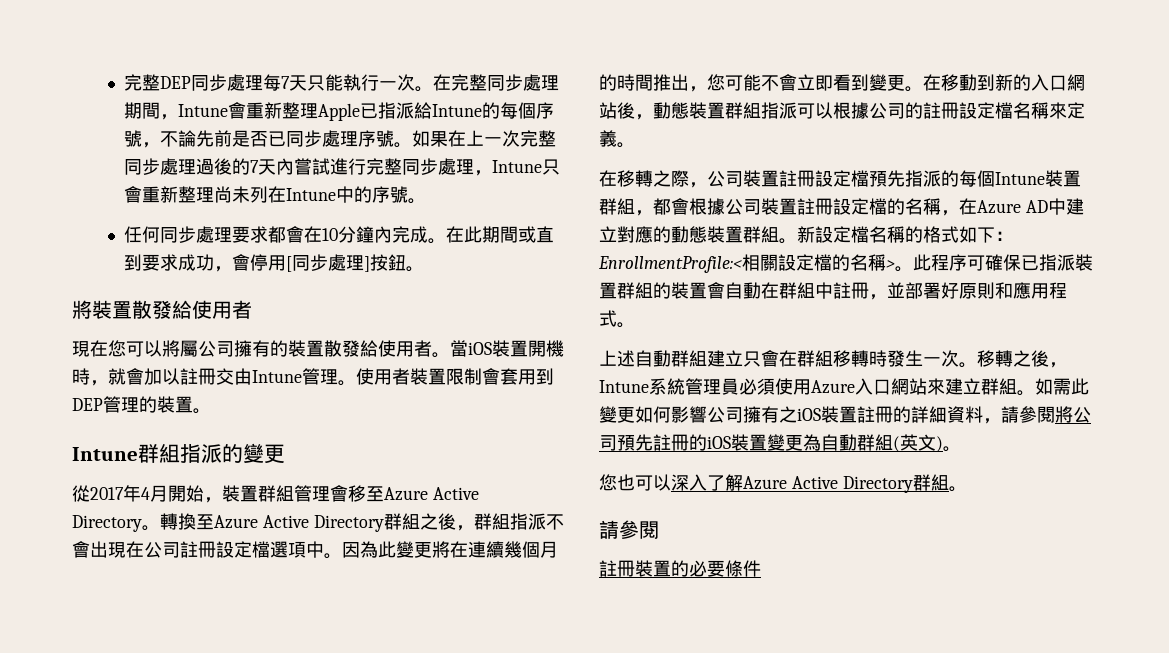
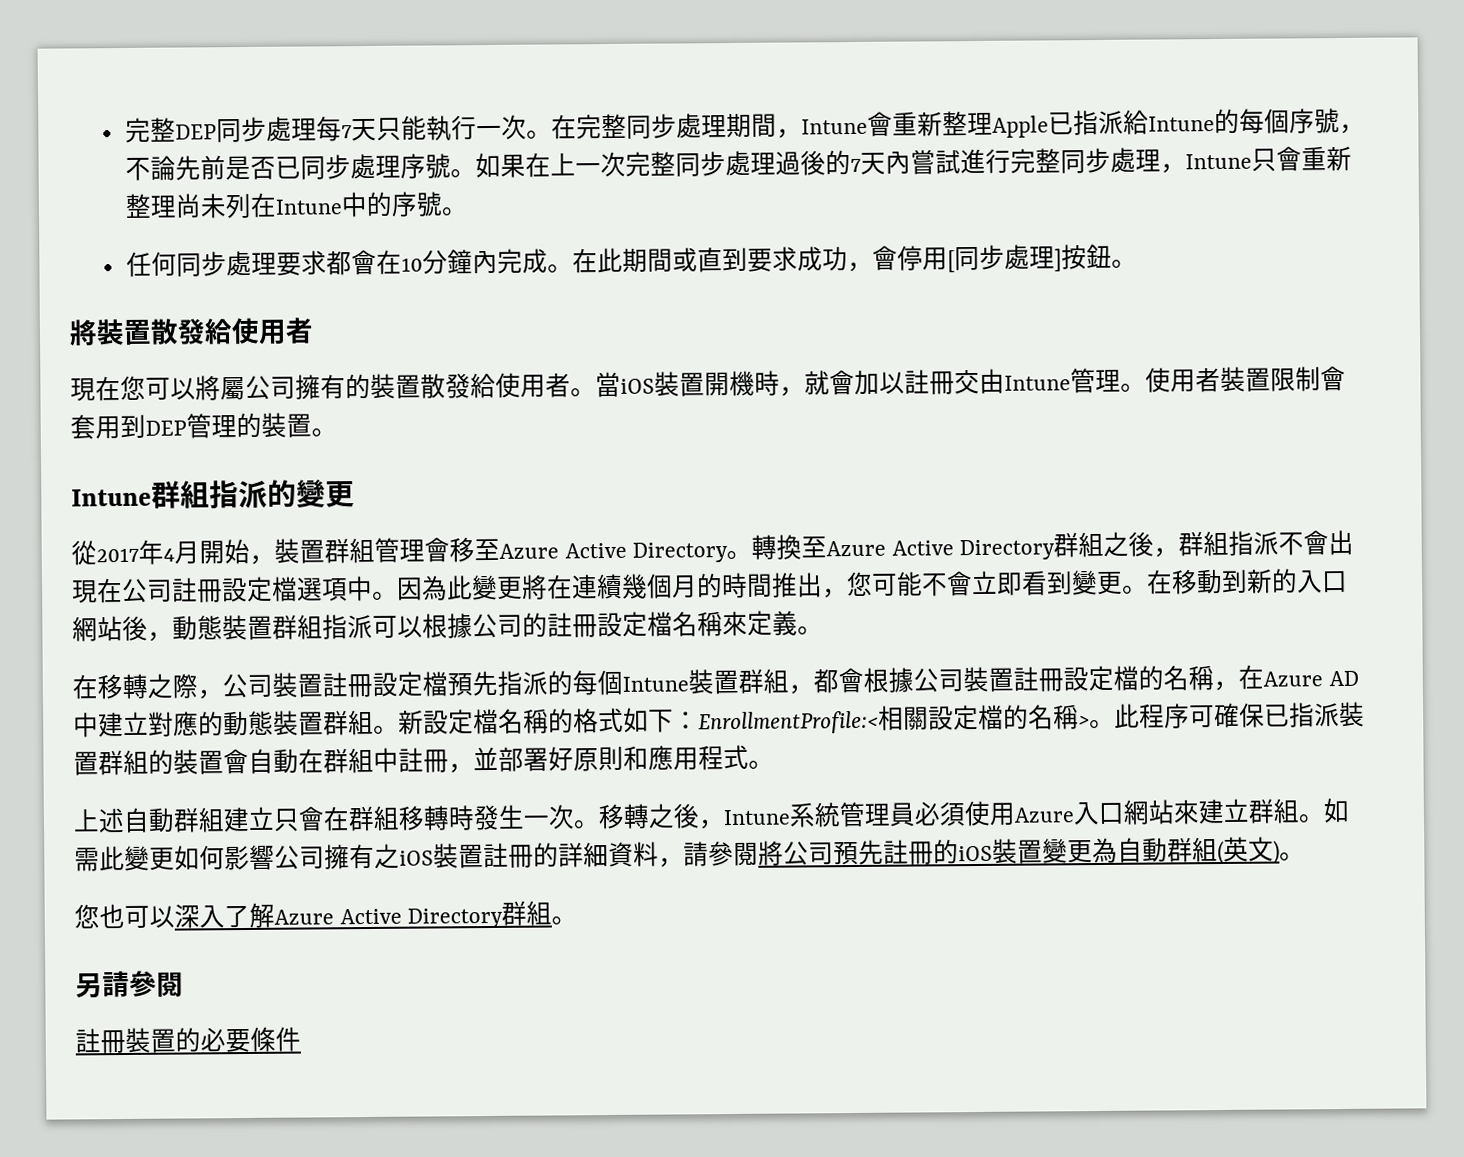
(967, 489) none -> [75,973,103,999] 另

